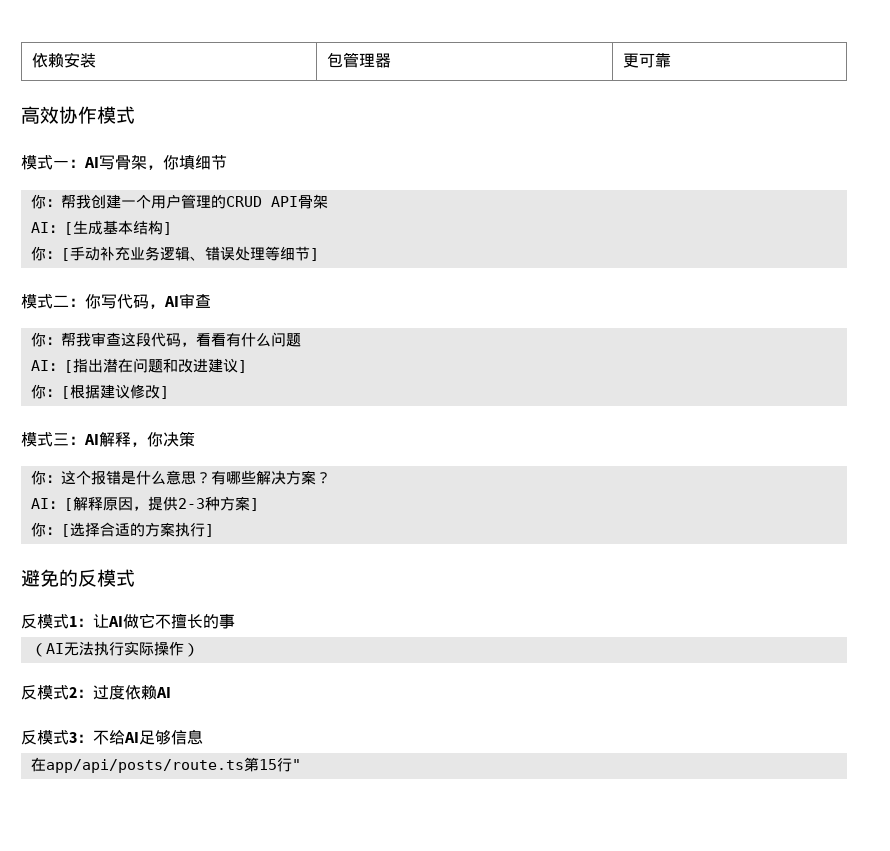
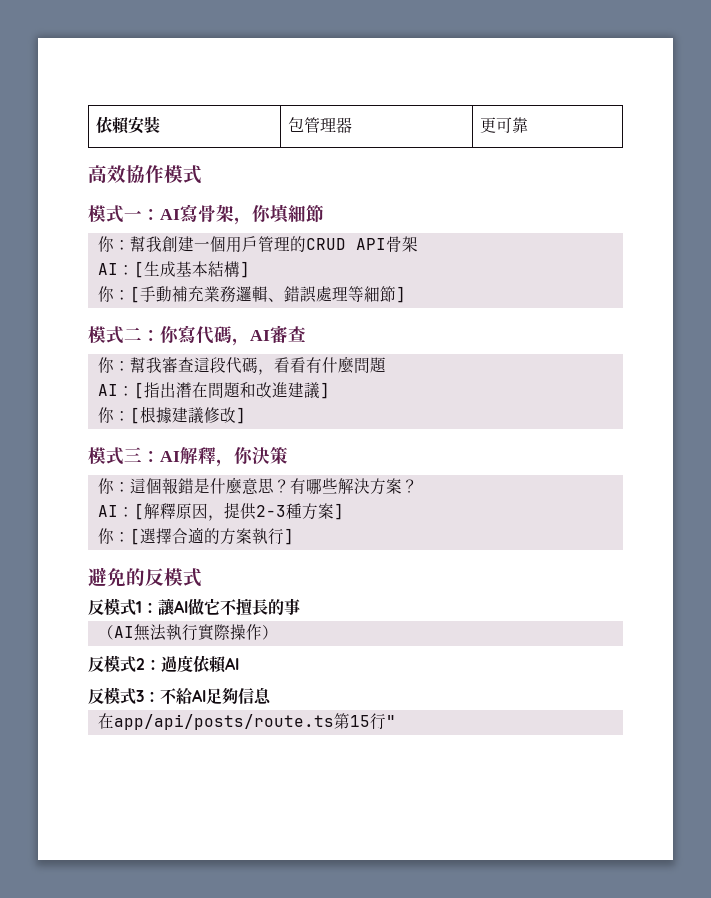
[31,52,96,68] 依赖安装 -> [95,116,160,134] 依賴安裝
[59,106,78,124] 协 -> [126,165,145,184] 協
[99,155,115,170] 写 -> [180,204,198,223] 寫
[195,155,227,170] [30,194,181,209] 细节 // 你：帮我创建一个用户 -> [288,204,324,223] [97,236,258,253] 細節 // 你：幫我創建一個用戶
[132,220,163,235] 结构 -> [207,261,240,277] 結構
[84,246,319,261] [21,293,211,309] [30,332,181,347] 动补充业务逻辑、错误处理等细节] // 模式二：你写代码，AI审查 // 你：帮我审查这段代码 -> [155,286,406,303] [88,325,306,346] [97,356,258,374] 動補充業務邏輯、錯誤處理等細節] // 模式二：你寫代碼，AI審查 // 你：幫我審查這段代碼
[255,332,301,347] 么问题 -> [337,356,386,374] 麼問題
[102,358,238,373] 潜在问题和改进建议 -> [175,382,320,399] 潛在問題和改進建議
[84,384,130,399] 据建议 -> [155,407,204,424] 據建議
[115,432,179,447] 释，你决 -> [198,447,270,467] 釋，你決
[60,470,166,485] 这个报错是什么 -> [129,477,242,495] 這個報錯是什麼
[270,470,286,485] 决 -> [353,478,370,494] 決
[87,496,103,511] 释 -> [159,503,176,519] 釋
[204,496,220,511] 种 -> [285,503,302,519] 種
[69,522,190,537] 选择合适的方案执 -> [139,527,268,545] 選擇合適的方案執
[93,614,109,628] 让 -> [158,598,174,616] 讓
[187,614,203,629] 长 -> [252,599,268,616] 長
[63,641,154,656] 无法执行实际 -> [133,624,230,641] 無法執行實際
[93,685,157,700] 过度依赖 -> [161,655,226,673] 過度依賴
[109,729,171,745] 给AI足够 -> [176,687,238,705] 給AI足夠

